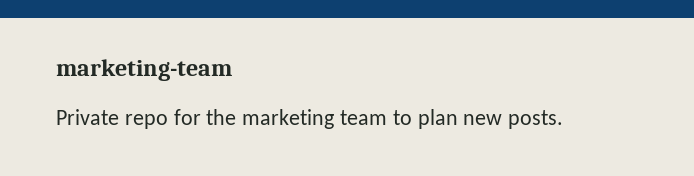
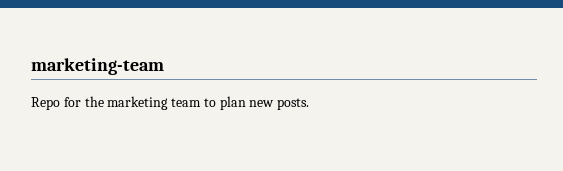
[56,109,168,129] Private repo -> [31,97,60,110] Repo

